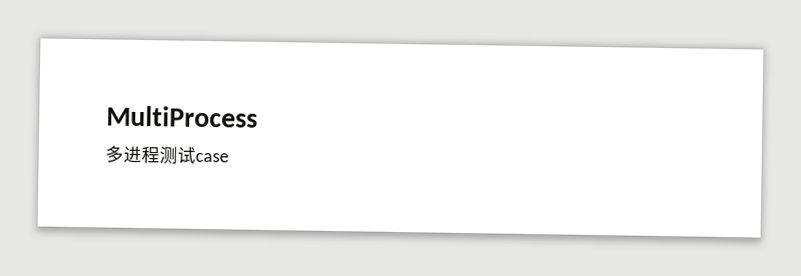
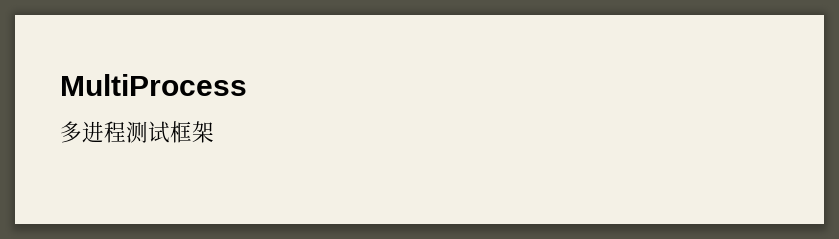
[195,152,229,163] case -> [170,121,214,143] 框架

